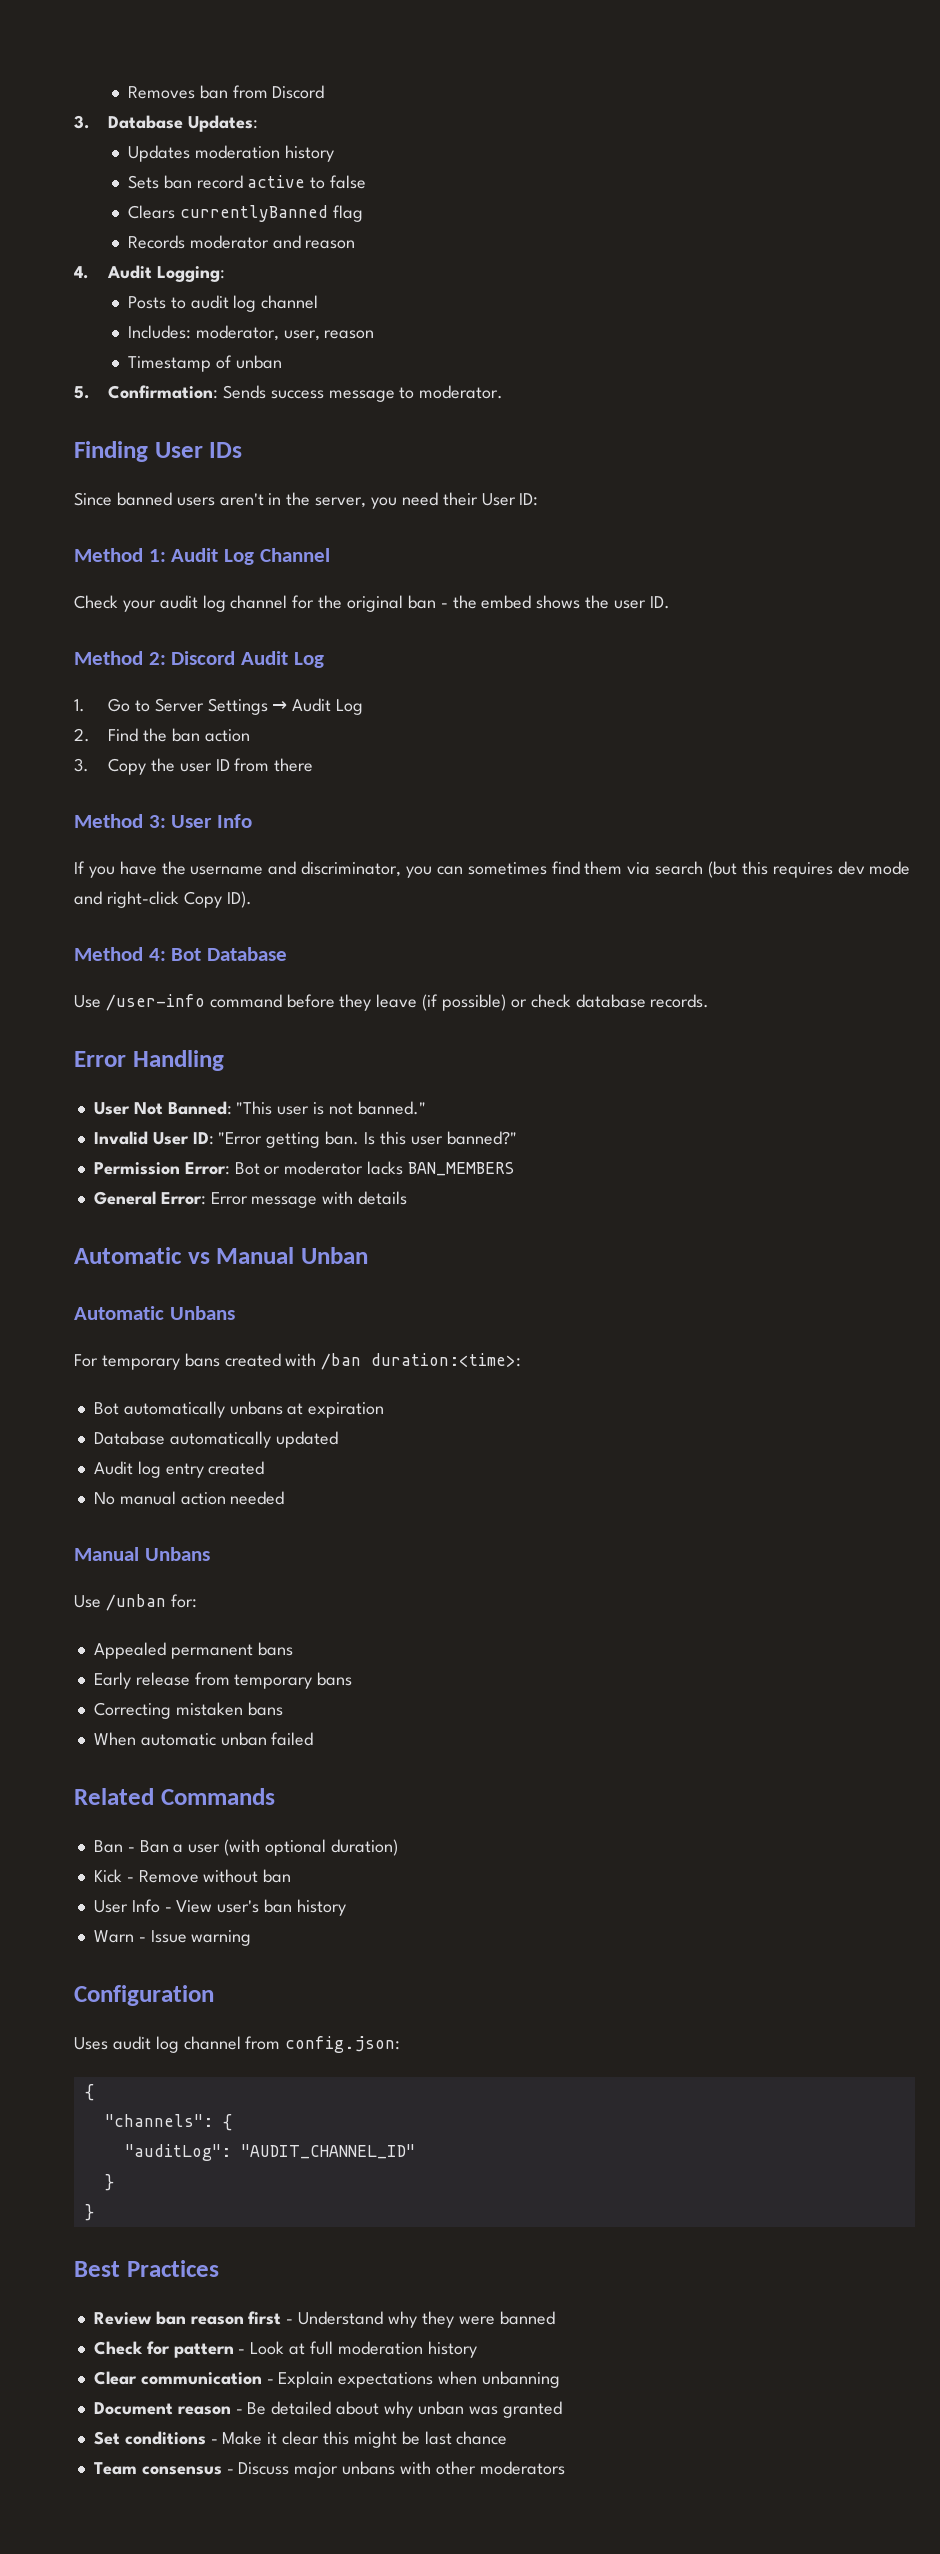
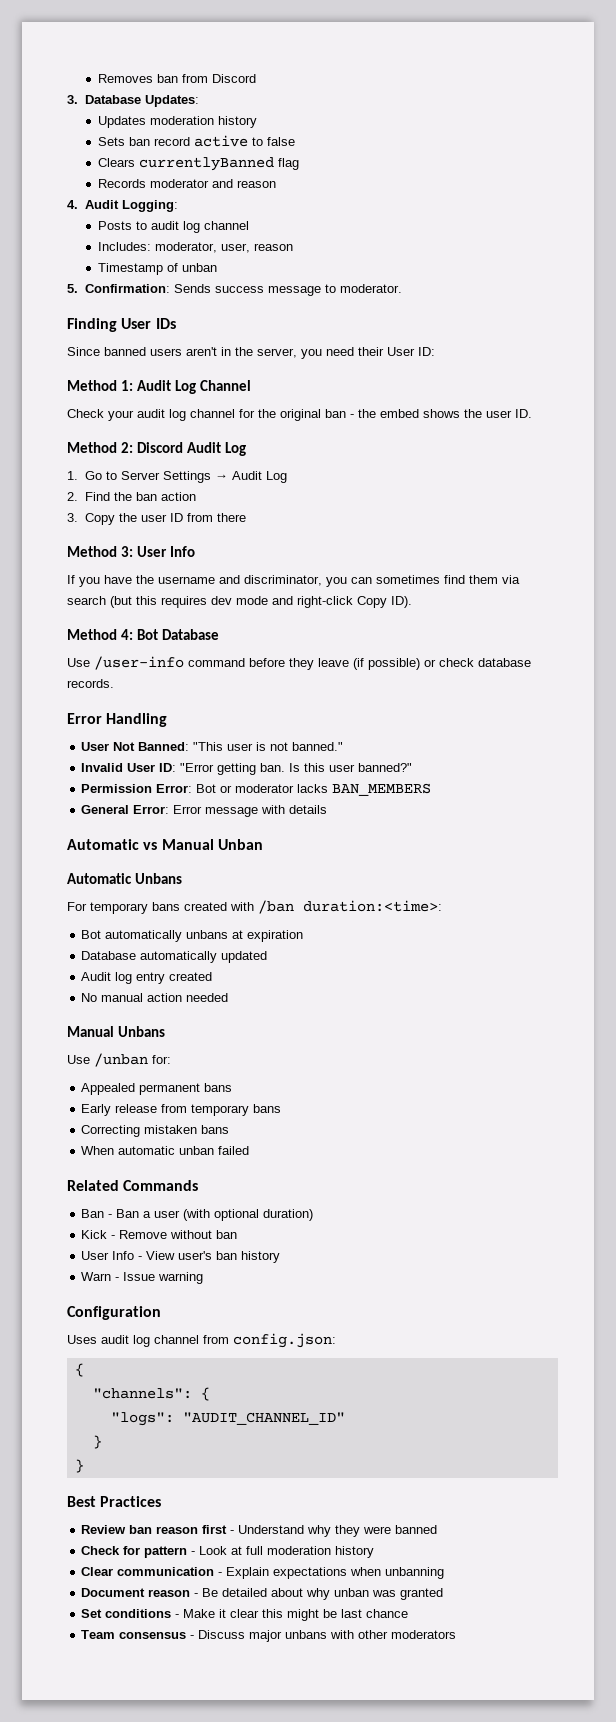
[124,2144,231,2161] "auditLog": -> [110,1412,174,1426] "logs":

